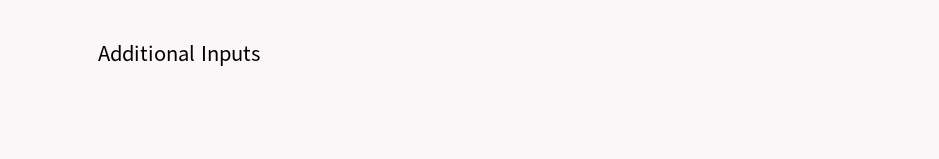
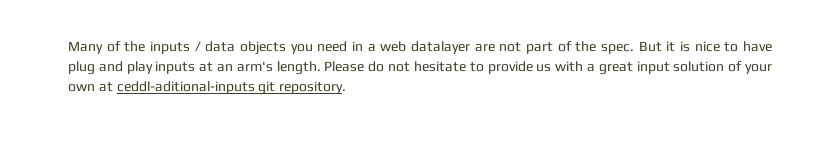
[98,45,261,66] Additional Inputs -> [68,41,772,55] [68,61,773,75] [68,81,347,95] Many of the inputs / data objects you need in a web datalayer are not part of the spec. But it is nice to have plug and play inputs at an arm's length. Please do not hesitate to provide us with a great input solution of your own at ceddl-aditional-inputs git repository.

